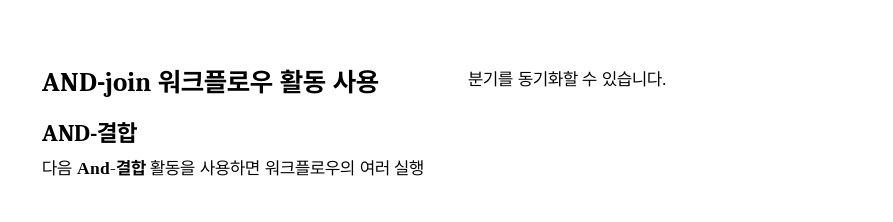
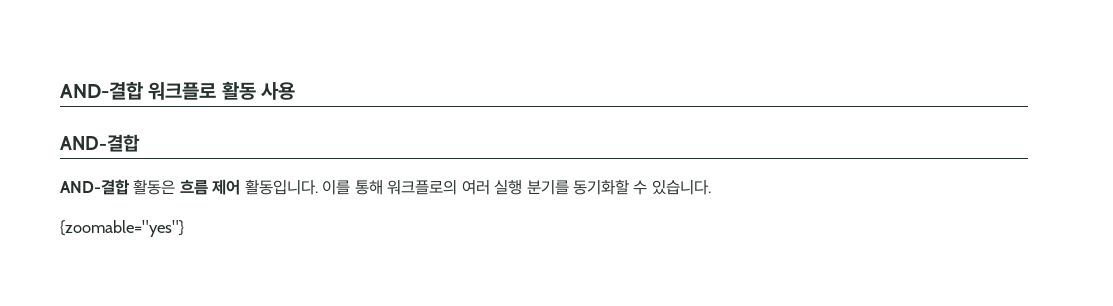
[41,69,274,97] AND-join 워크플로우 -> [60,81,217,100] AND-결합 워크플로
[42,159,355,176] 다음 And-결합 활동을 사용하면 워크플로우의 -> [60,179,458,195] AND-결합 활동은 흐름 제어 활동입니다. 이를 통해 워크플로의
(667, 79) none -> [60,220,184,237] // {zoomable="yes"}

